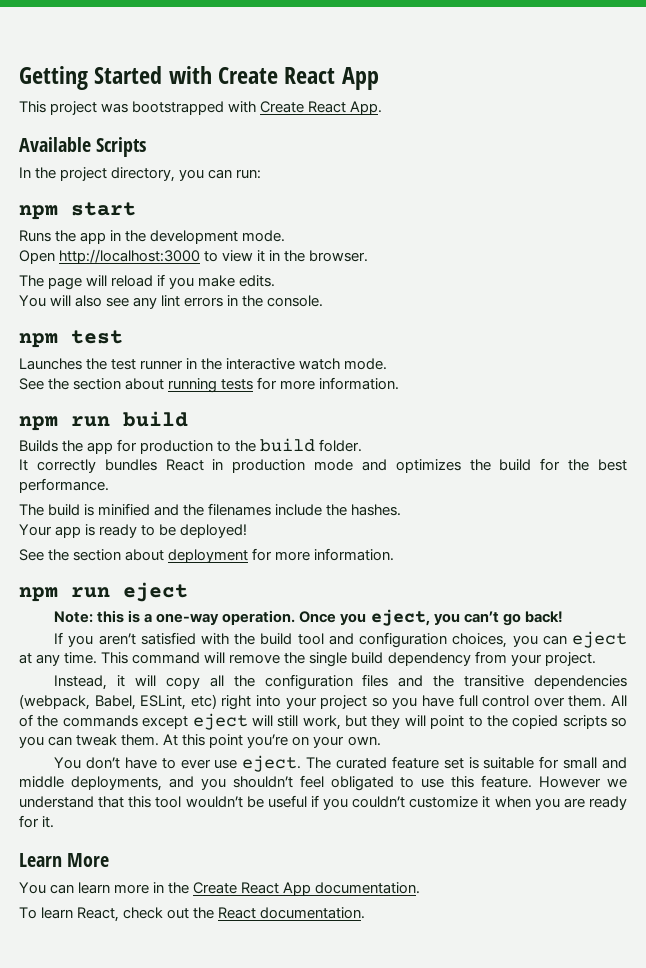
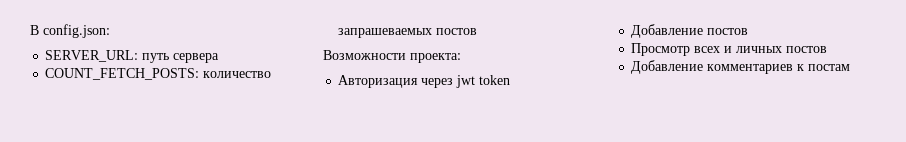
[19,66,379,90] [19,101,383,115] [19,137,147,157] [19,167,262,182] [19,202,136,220] [19,230,286,244] [19,249,369,264] [19,274,276,290] [19,295,324,309] [19,330,123,348] [19,358,388,370] [19,377,400,393] [19,411,188,431] [19,438,363,454] [19,458,627,473] [19,478,109,493] [19,503,402,516] [19,524,248,538] [19,548,395,563] [19,582,188,602] [54,609,563,626] [54,631,627,648] [19,651,596,667] [54,674,627,690] [19,694,628,710] [19,713,627,730] [19,734,381,748] [54,755,627,772] [19,775,627,791] [19,795,627,810] [19,815,55,828] [19,853,110,867] [19,882,421,896] [19,907,366,922] Getting Started with Create React App // This project was bootstrapped with Create React App. // Available Scripts // In the project directory, you can run: // npm start // Runs the app in the development mode. // Open http://localhost:3000 to view it in the browser. // The page will reload if you make edits. // You will also see any lint errors in the console. // npm test // Launches the test runner in the interactive watch mode. // See the section about running tests for more information. // npm run build // Builds the app for production to the build folder. // It correctly bundles React in production mode and optimizes the build for the best performance. // The build is minified and the filenames include the hashes. // Your app is ready to be deployed! // See the section about deployment for more information. // npm run eject // Note: this is a one-way operation. Once you eject, you can’t go back! // If you aren’t satisfied with the build tool and configuration choices, you can eject at any time. This command will remove the single build dependency from your project. // Instead, it will copy all the configuration files and the transitive dependencies (webpack, Babel, ESLint, etc) right into your project so you have full control over them. All of the commands except eject will still work, but they will point to the copied scripts so you can tweak them. At this point you’re on your own. // You don’t have to ever use eject. The curated feature set is suitable for small and middle deployments, and you shouldn’t feel obligated to use this feature. However we understand that this tool wouldn’t be useful if you couldn’t customize it when you are ready for it. // Learn More // You can learn more in the Create React App documentation. // To learn React, check out the React documentation. -> [30,24,110,38] [45,50,220,63] [45,68,272,80] [338,28,478,38] [323,50,461,63] [338,75,511,88] [631,24,749,38] [631,43,828,56] [631,60,851,74] В config.json: // SERVER_URL: путь сервера // COUNT_FETCH_POSTS: количество запрашеваемых постов // Возможности проекта: // Авторизация через jwt token // Добавление постов // Просмотр всех и личных постов // Добавление комментариев к постам

